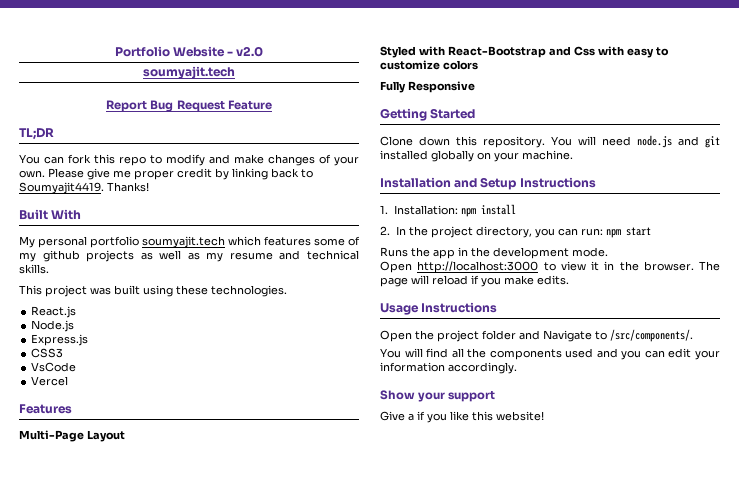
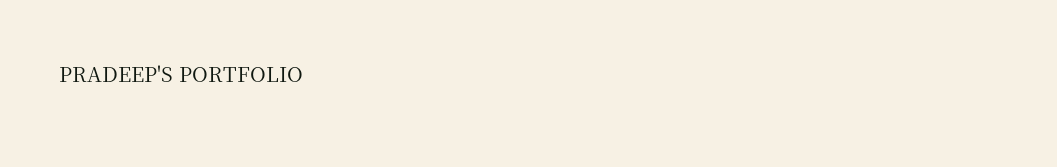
[114,46,264,57] [143,66,235,79] [106,100,272,112] [19,128,54,140] [19,154,359,166] [19,168,313,180] [19,182,149,194] [19,209,82,220] [19,236,360,248] [19,250,359,262] [19,264,49,274] [19,285,287,297] [31,306,77,318] [31,320,75,332] [31,334,89,346] [31,348,64,358] [31,362,77,372] [31,376,69,386] [19,404,72,414] [19,430,125,442] [380,46,669,58] [380,60,478,70] [380,81,475,93] [380,108,476,121] [380,135,720,148] [380,150,573,162] [380,177,596,190] [380,204,516,217] [380,226,651,238] [380,247,608,259] [380,261,720,273] [380,275,569,287] [380,302,498,315] [380,329,693,342] [380,348,720,360] [380,362,517,374] [380,390,496,402] [380,411,544,423] Portfolio Website - v2.0 // soumyajit.tech // Report Bug Request Feature // TL;DR // You can fork this repo to modify and make changes of your own. Please give me proper credit by linking back to Soumyajit4419. Thanks! // Built With // My personal portfolio soumyajit.tech which features some of my github projects as well as my resume and technical skills. // This project was built using these technologies. // React.js // Node.js // Express.js // CSS3 // VsCode // Vercel // Features // Multi-Page Layout // Styled with React-Bootstrap and Css with easy to customize colors // Fully Responsive // Getting Started // Clone down this repository. You will need node.js and git installed globally on your machine. // Installation and Setup Instructions // 1. Installation: npm install // 2. In the project directory, you can run: npm start // Runs the app in the development mode. // Open http://localhost:3000 to view it in the browser. The page will reload if you make edits. // Usage Instructions // Open the project folder and Navigate to /src/components/. // You will find all the components used and you can edit your information accordingly. // Show your support // Give a if you like this website! -> [59,65,303,82] PRADEEP'S PORTFOLIO

